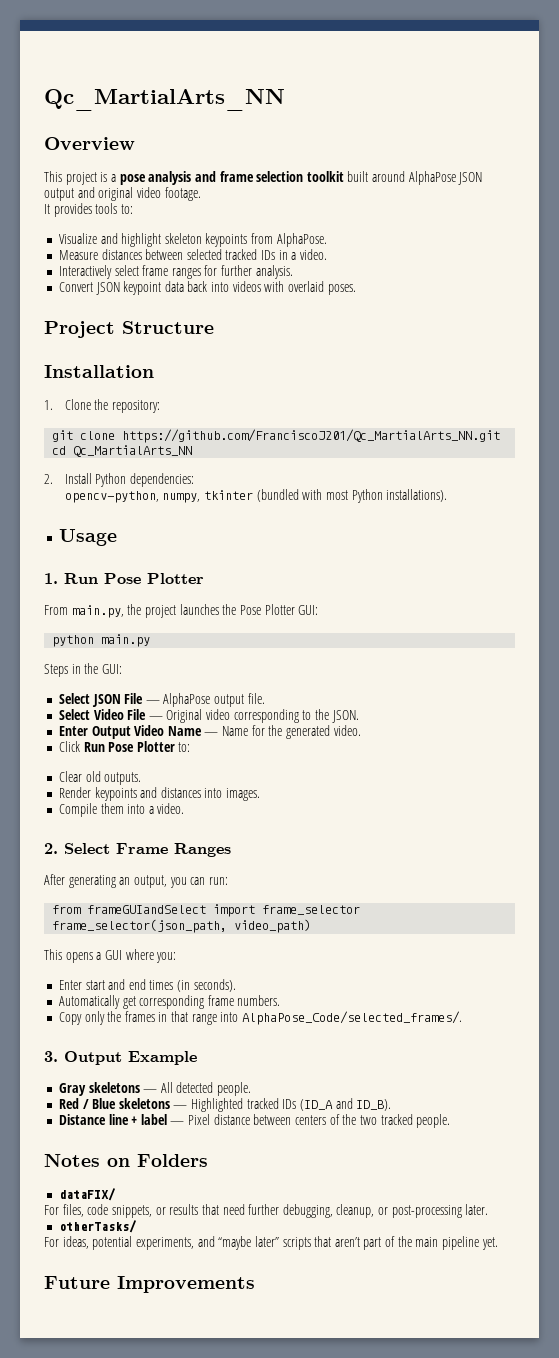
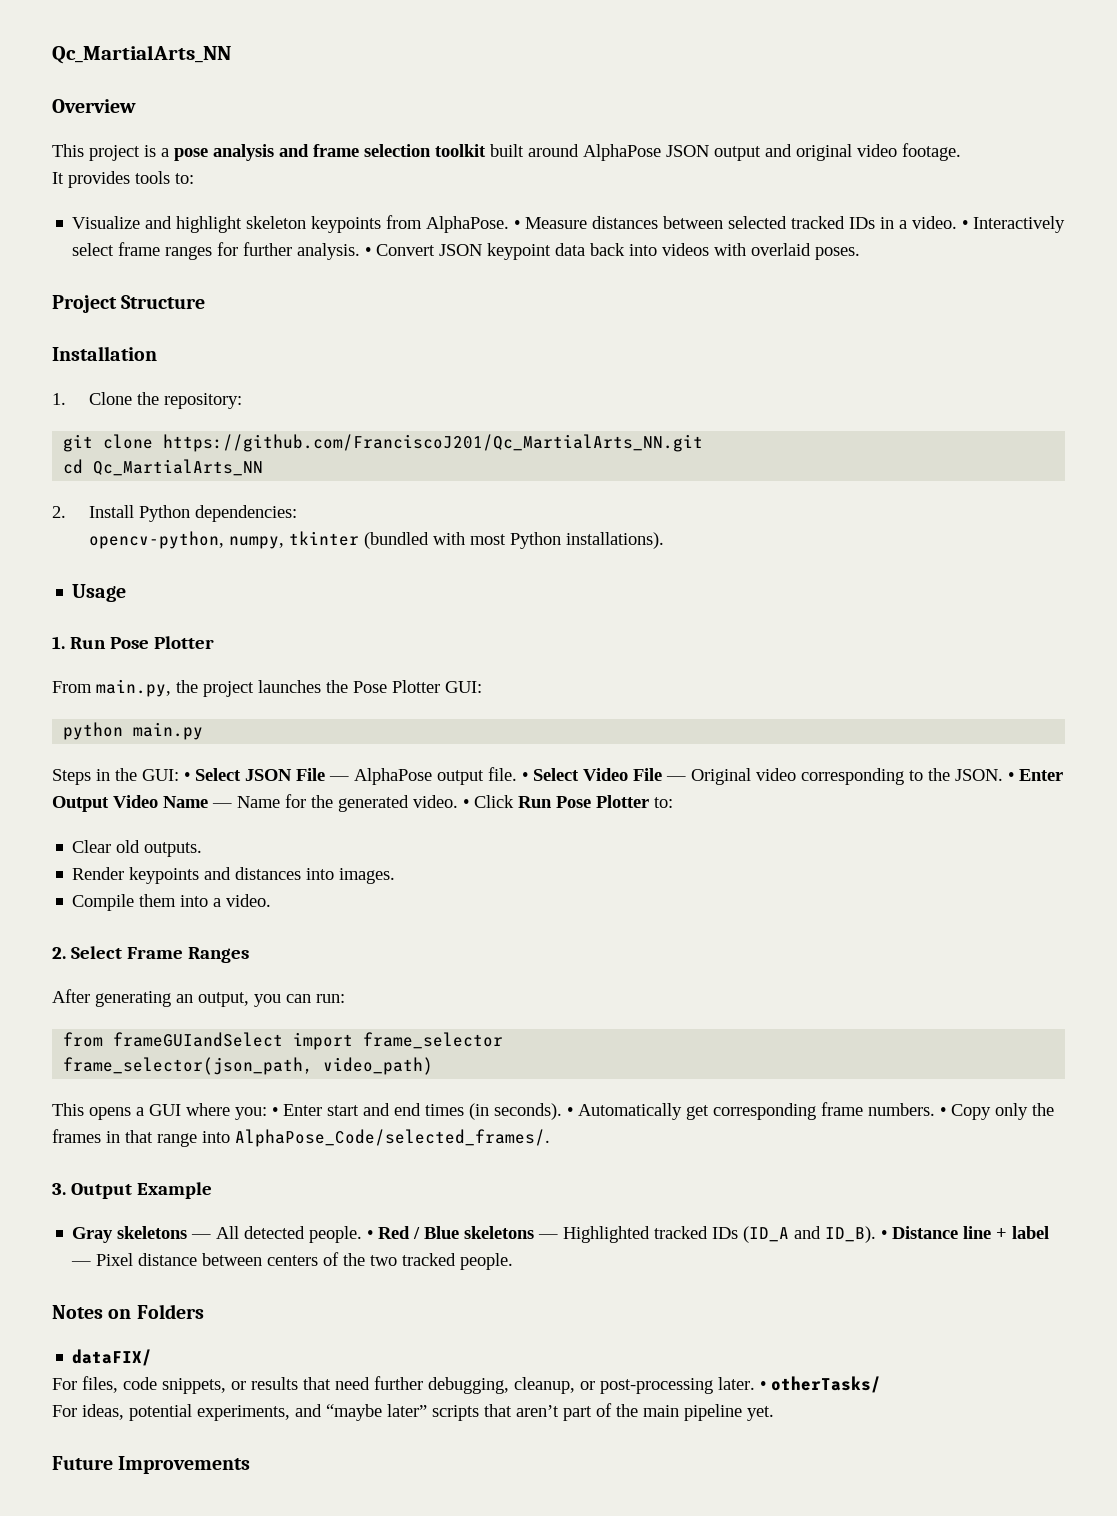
(327, 240) // -> [514,220,521,229] •
(328, 254) // -> [962,220,969,229] •
(293, 272) // -> [365,247,372,256] •
(122, 669) // -> [184,772,190,781] •
(265, 698) // -> [522,772,528,781] •
(359, 716) // -> [1008,772,1014,781] •
(361, 730) // -> [463,799,469,808] •
(177, 957) // -> [272,1107,278,1116] •
(236, 985) // -> [567,1107,573,1116] •
(281, 1000) // -> [940,1107,946,1116] •
(252, 1089) // -> [367,1230,374,1239] •
(392, 1105) // -> [881,1230,888,1239] •
(489, 1209) // -> [760,1381,766,1390] •

